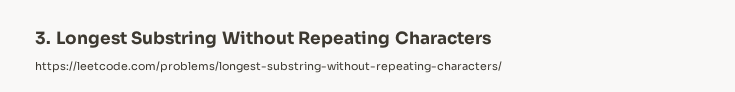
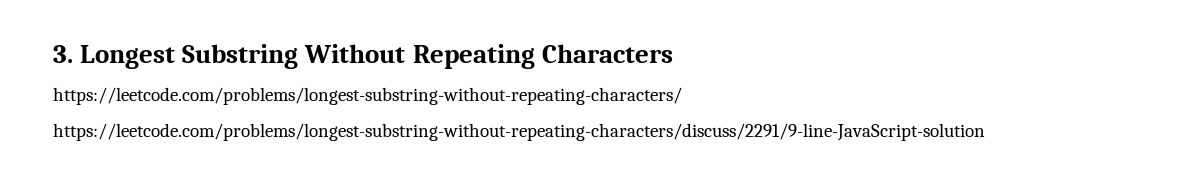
(502, 67) none -> [53,123,985,141] // https://leetcode.com/problems/longest-substring-without-repeating-characters/discuss/2291/9-line-JavaScript-solution

